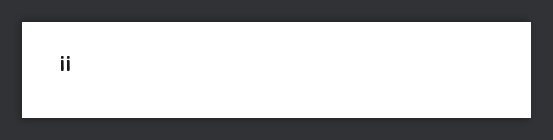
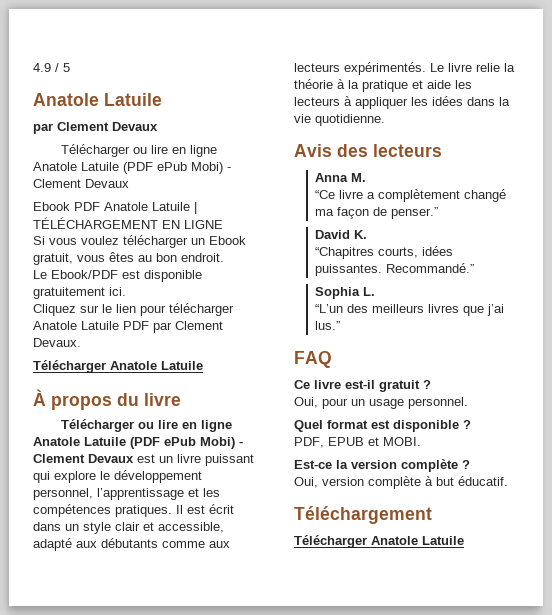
[59,56,71,71] ii -> [33,63,70,72] [33,93,162,106] [33,122,158,134] [60,144,217,157] [33,162,231,174] [33,179,129,188] [33,202,197,214] [33,217,223,229] [33,235,246,248] [33,252,224,265] [33,270,202,282] [33,287,126,299] [33,303,234,316] [33,321,223,333] [33,338,81,347] [33,360,203,373] [33,389,181,410] [60,419,232,432] [33,437,243,449] [33,454,254,466] [33,470,202,483] [33,488,220,500] [33,504,234,517] [33,522,224,534] [33,538,230,551] [294,62,515,75] [294,79,472,92] [294,96,510,109] [294,114,385,126] [294,144,442,157] [315,173,367,182] [315,189,507,202] [315,207,439,219] [315,230,368,239] [315,246,454,259] [315,263,475,276] [315,287,376,299] [315,304,505,316] [315,321,341,330] [294,351,332,368] [294,380,431,392] [294,397,468,409] [294,420,471,432] [294,437,421,448] [294,459,470,472] [294,476,508,489] [294,506,432,524] [294,535,464,548] 4.9 / 5 // Anatole Latuile // par Clement Devaux // Télécharger ou lire en ligne Anatole Latuile (PDF ePub Mobi) - Clement Devaux // Ebook PDF Anatole Latuile | TÉLÉCHARGEMENT EN LIGNE // Si vous voulez télécharger un Ebook gratuit, vous êtes au bon endroit. // Le Ebook/PDF est disponible gratuitement ici. // Cliquez sur le lien pour télécharger Anatole Latuile PDF par Clement Devaux. // Télécharger Anatole Latuile // À propos du livre // Télécharger ou lire en ligne Anatole Latuile (PDF ePub Mobi) - Clement Devaux est un livre puissant qui explore le développement personnel, l’apprentissage et les compétences pratiques. Il est écrit dans un style clair et accessible, adapté aux débutants comme aux lecteurs expérimentés. Le livre relie la théorie à la pratique et aide les lecteurs à appliquer les idées dans la vie quotidienne. // Avis des lecteurs // Anna M. // “Ce livre a complètement changé ma façon de penser.” // David K. // “Chapitres courts, idées puissantes. Recommandé.” // Sophia L. // “L’un des meilleurs livres que j’ai lus.” // FAQ // Ce livre est-il gratuit ? // Oui, pour un usage personnel. // Quel format est disponible ? // PDF, EPUB et MOBI. // Est-ce la version complète ? // Oui, version complète à but éducatif. // Téléchargement // Télécharger Anatole Latuile

